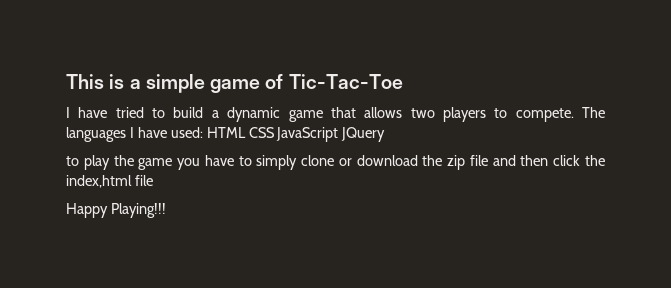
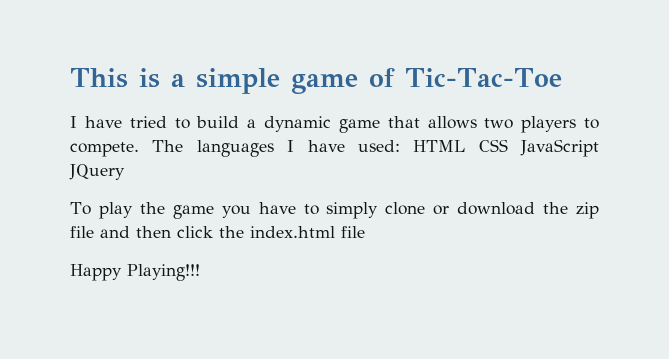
[66,156,79,166] to -> [70,202,91,215] To
[66,175,132,188] index,html -> [250,226,335,238] index.html

